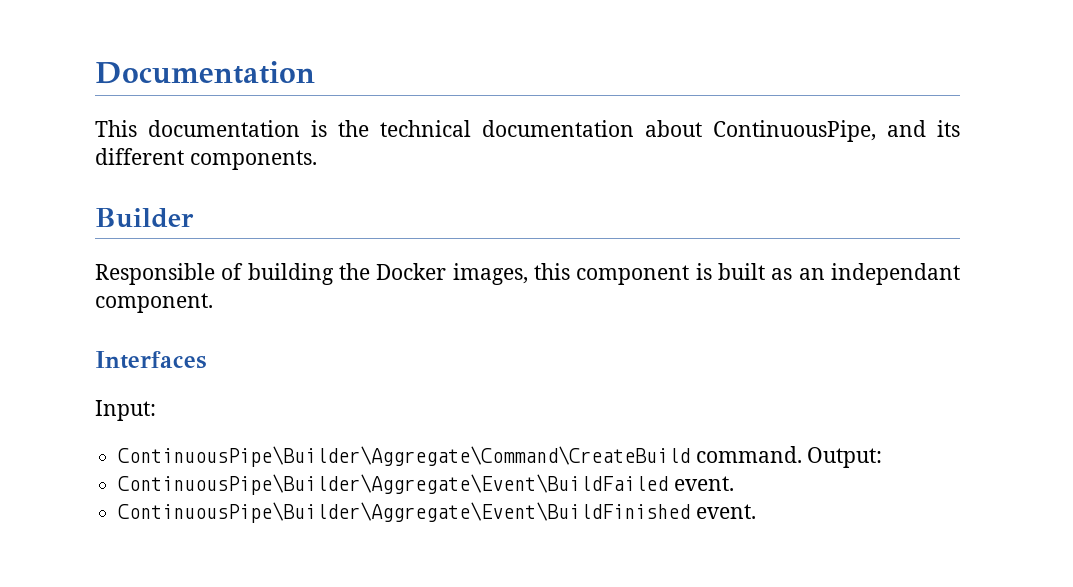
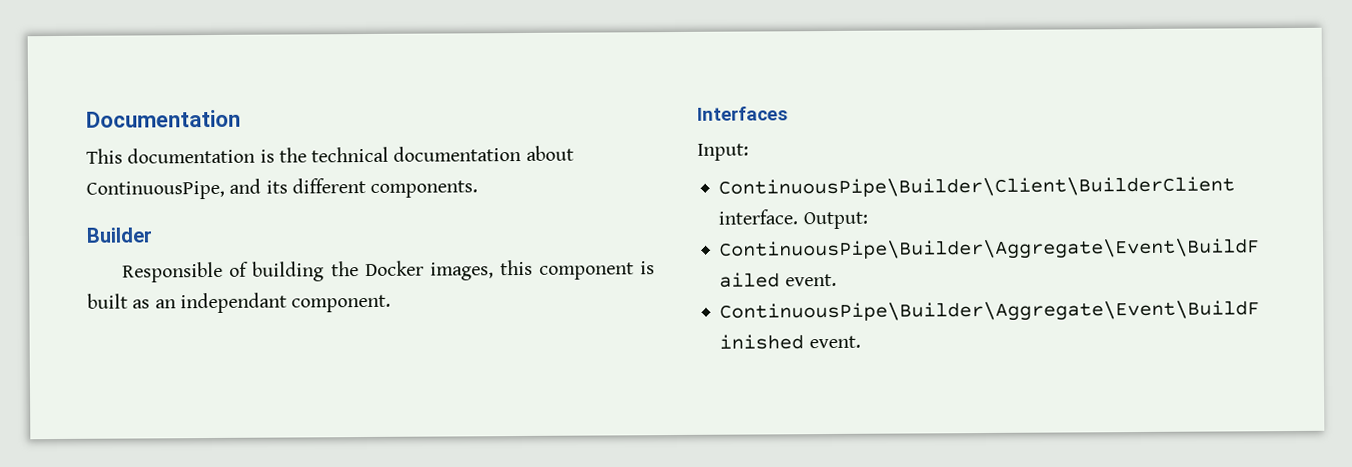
[118,446,802,467] ContinuousPipe\Builder\Aggregate\Command\CreateBuild command. -> [718,176,1236,198] [718,209,799,225] ContinuousPipe\Builder\Client\BuilderClient interface.

